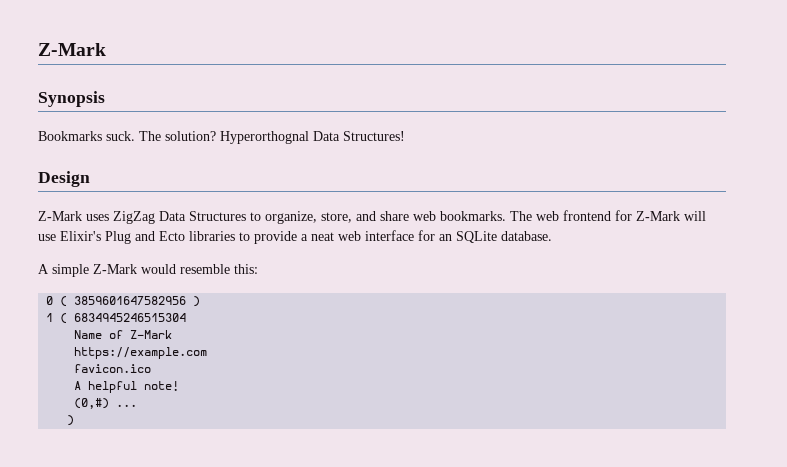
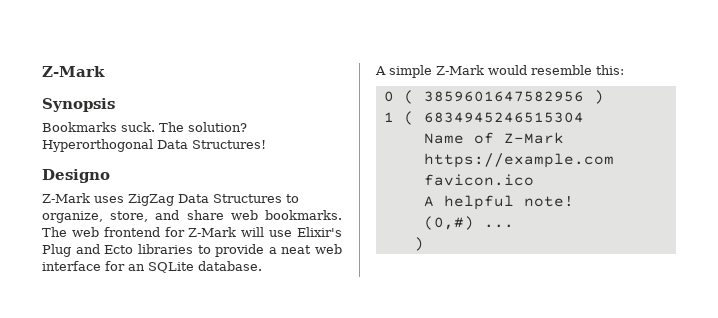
[220,131,309,144] Hyperorthognal -> [42,139,153,152] Hyperorthogonal
[38,171,90,187] Design -> [42,169,110,183] Designo

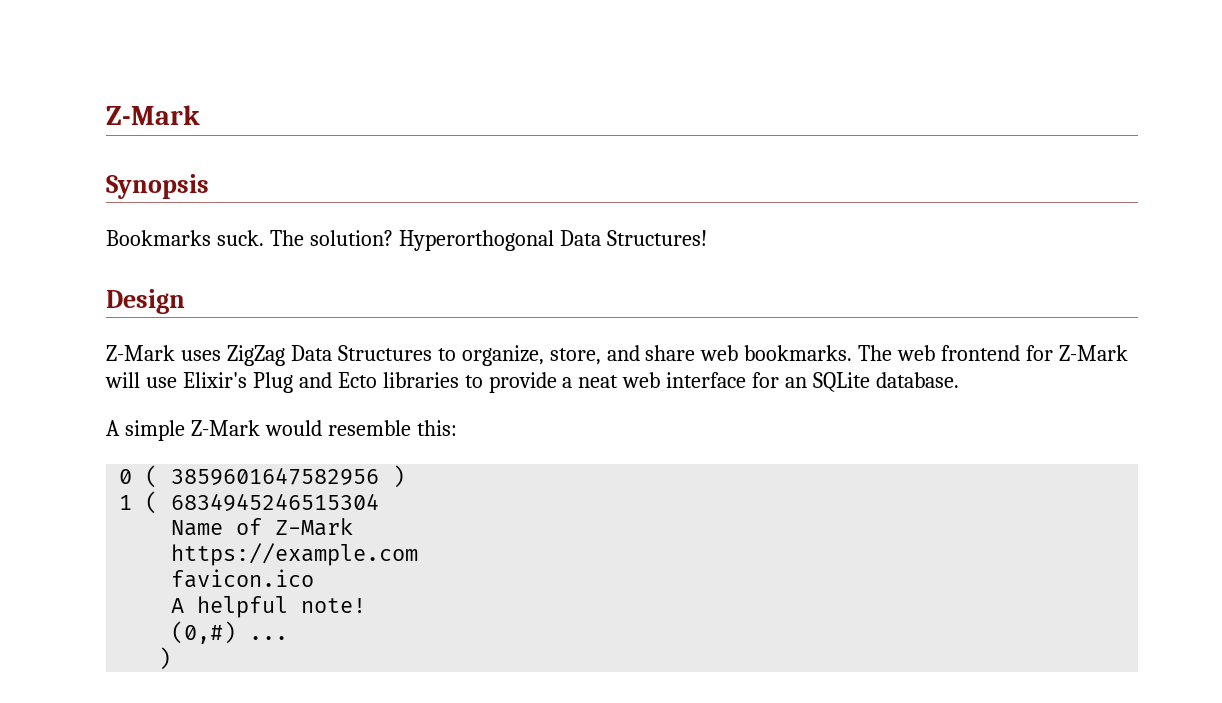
[42,169,110,183] Designo -> [106,289,185,314] Design

